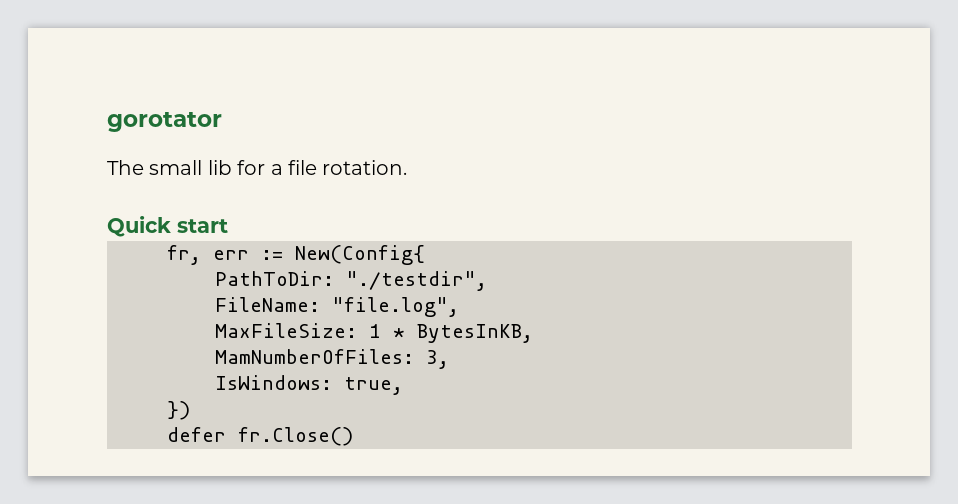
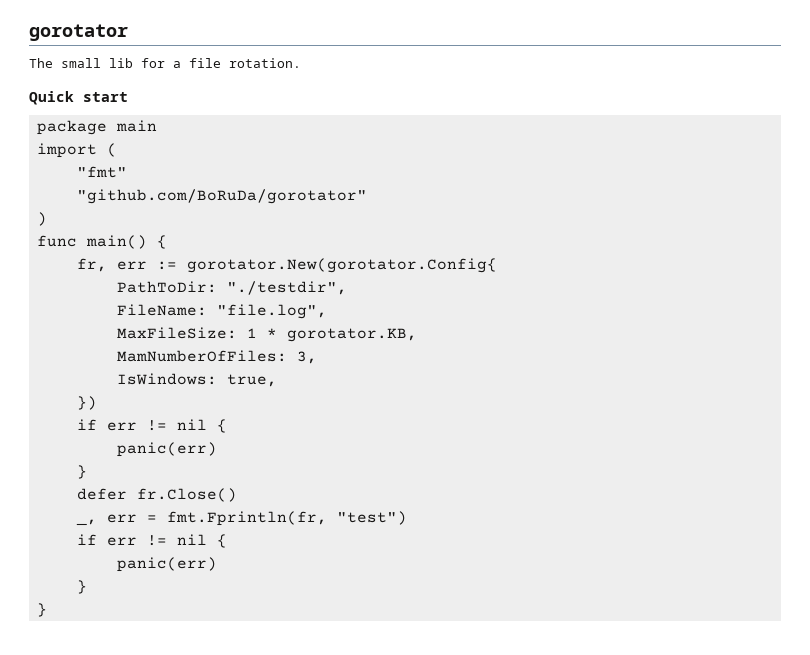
(228, 226) none -> [36,120,157,135] [36,143,117,158] [76,166,127,178] [76,189,367,204] [36,212,47,226] [36,235,167,249] // package main // import ( // "fmt" // "github.com/BoRuDa/gorotator" // ) // func main() {
[295,245,425,265] New(Config{ -> [186,258,497,273] gorotator.New(gorotator.Config{
[417,324,533,343] BytesInKB, -> [286,328,417,342] gorotator.KB,
[167,427,353,446] defer fr.Close() -> [76,419,227,433] [116,442,217,457] [76,465,87,479] [76,488,237,502] [75,511,407,526] [76,534,227,548] [116,557,217,572] [76,580,87,594] [36,603,47,617] if err != nil { // panic(err) // } // defer fr.Close() // _, err = fmt.Fprintln(fr, "test") // if err != nil { // panic(err) // } // }

